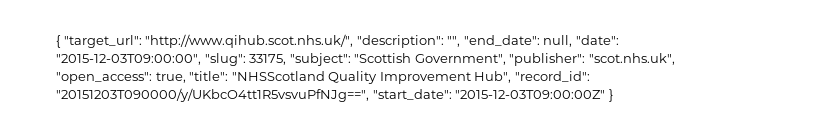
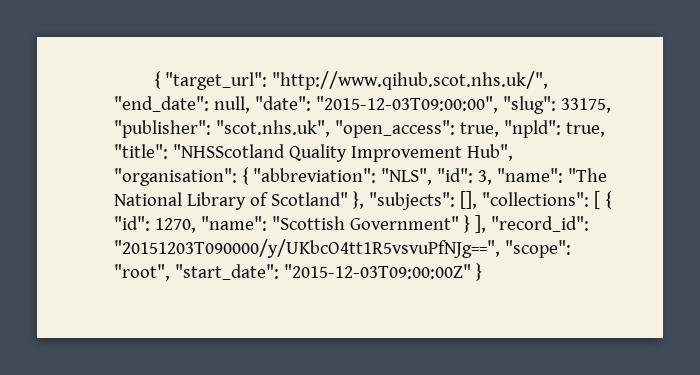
[356,35,461,48] "description": "", -> (548, 80) none
[289,53,506,66] "subject": "Scottish Government", -> (611, 105) none
(186, 77) none -> [503,120,605,138] "npld": true,
[514,71,590,82] [56,88,369,102] "record_id": "20151203T090000/y/UKbcO4tt1R5vsvuPfNJg==", -> [114,167,607,186] [114,191,612,210] [114,215,589,233] [114,239,571,258] [114,264,170,281] "organisation": { "abbreviation": "NLS", "id": 3, "name": "The National Library of Scotland" }, "subjects": [], "collections": [ { "id": 1270, "name": "Scottish Government" } ], "record_id": "20151203T090000/y/UKbcO4tt1R5vsvuPfNJg==", "scope": "root",

